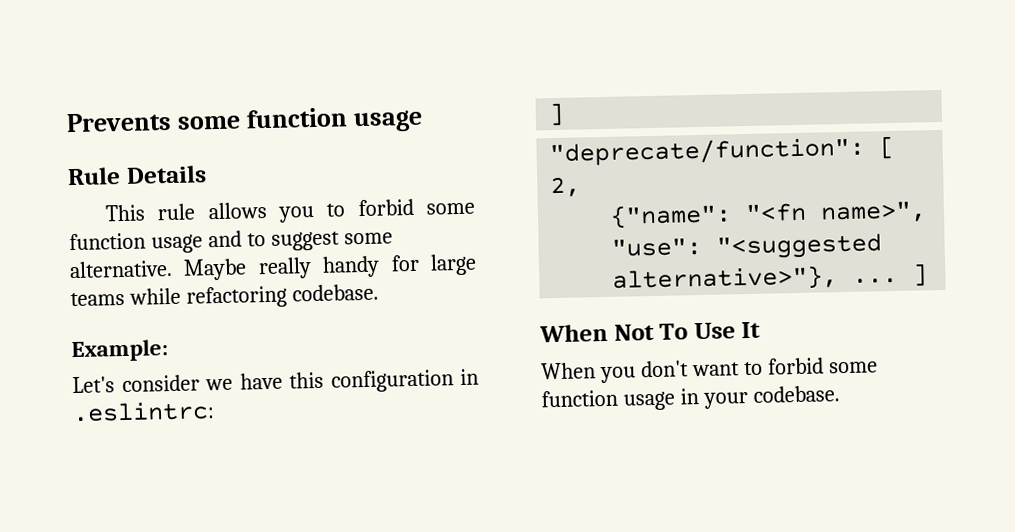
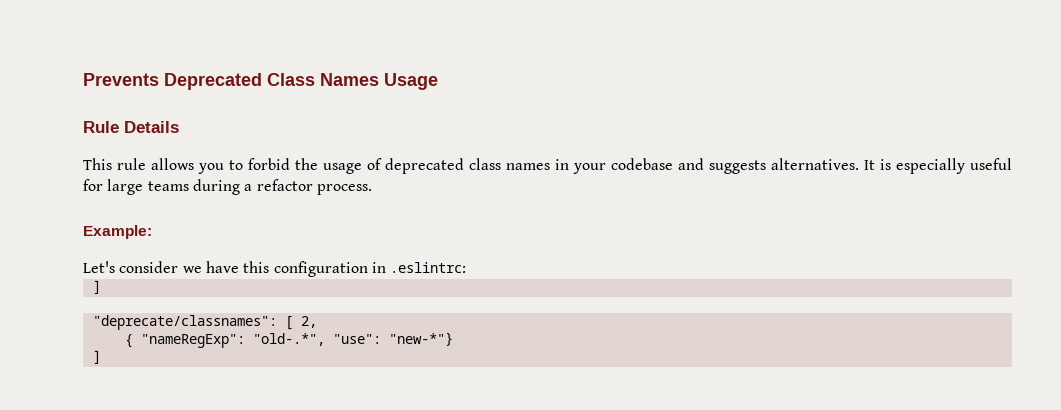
[176,107,423,133] some function usage -> [164,73,438,90] Deprecated Class Names Usage
[426,202,475,215] [69,230,393,254] [69,253,477,281] [70,283,379,309] some function usage and to suggest some alternative. Maybe really handy for large teams while refactoring codebase. -> [295,158,1012,174] [83,179,372,195] the usage of deprecated class names in your codebase and suggests alternatives. It is especially useful for large teams during a refactor process.
[549,136,866,167] "deprecate/function": -> [92,315,277,330] "deprecate/classnames":
[610,201,928,229] [611,233,883,260] [612,263,929,293] [539,321,762,343] [541,357,878,384] [541,385,840,411] {"name": "<fn name>", "use": "<suggested alternative>"}, ... ] // When Not To Use It // When you don't want to forbid some function usage in your codebase. -> [124,332,453,348] [92,350,101,364] { "nameRegExp": "old-.*", "use": "new-*"} // ]

